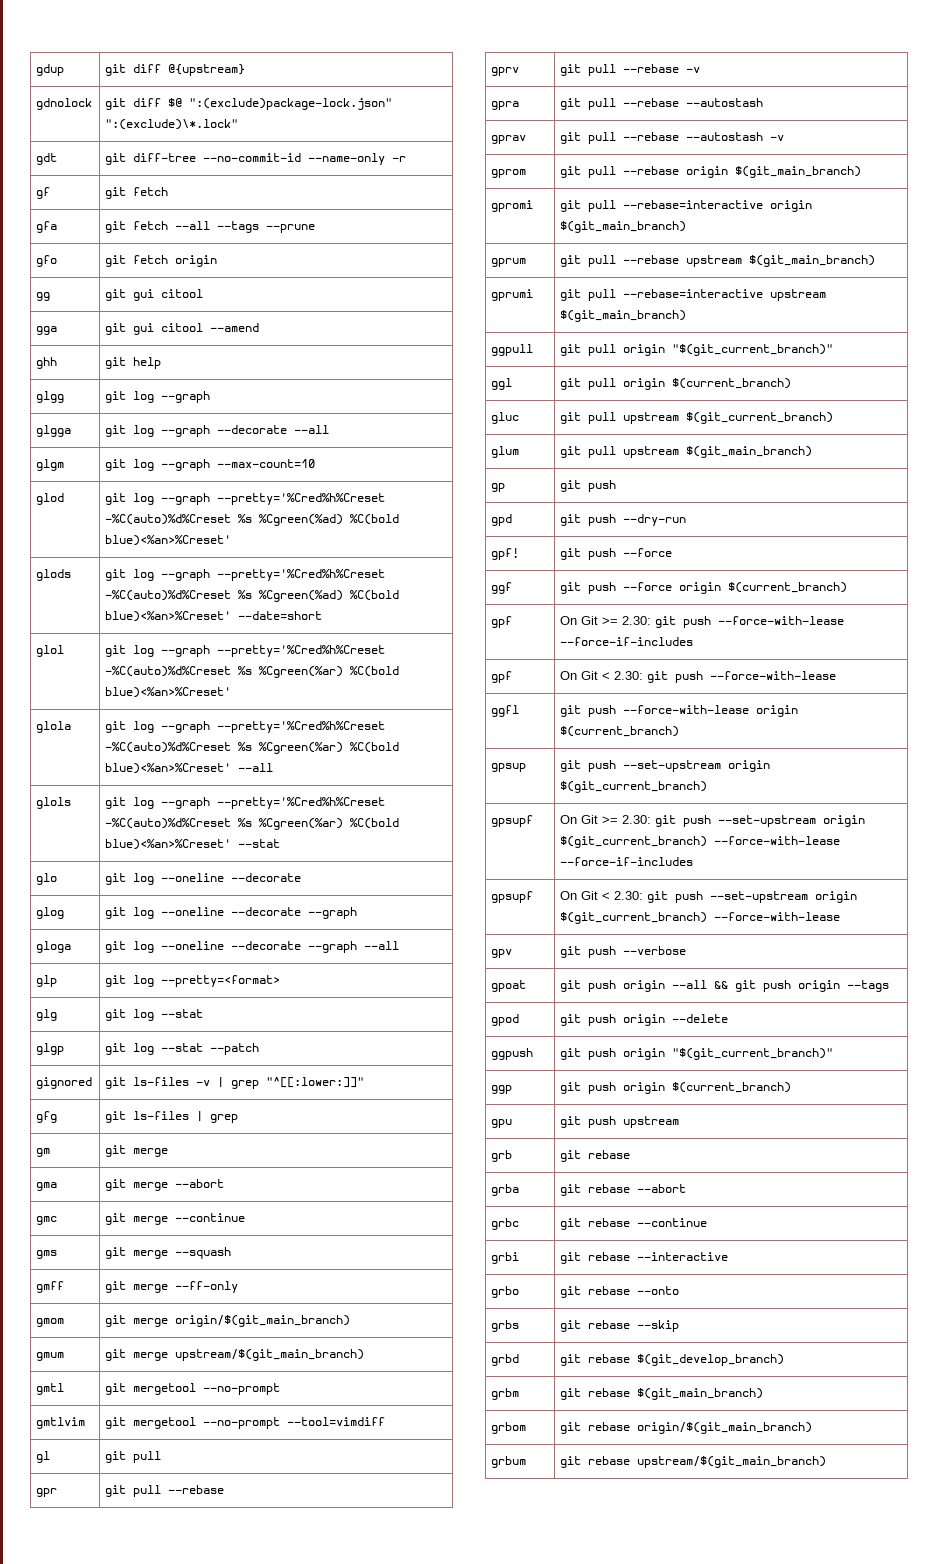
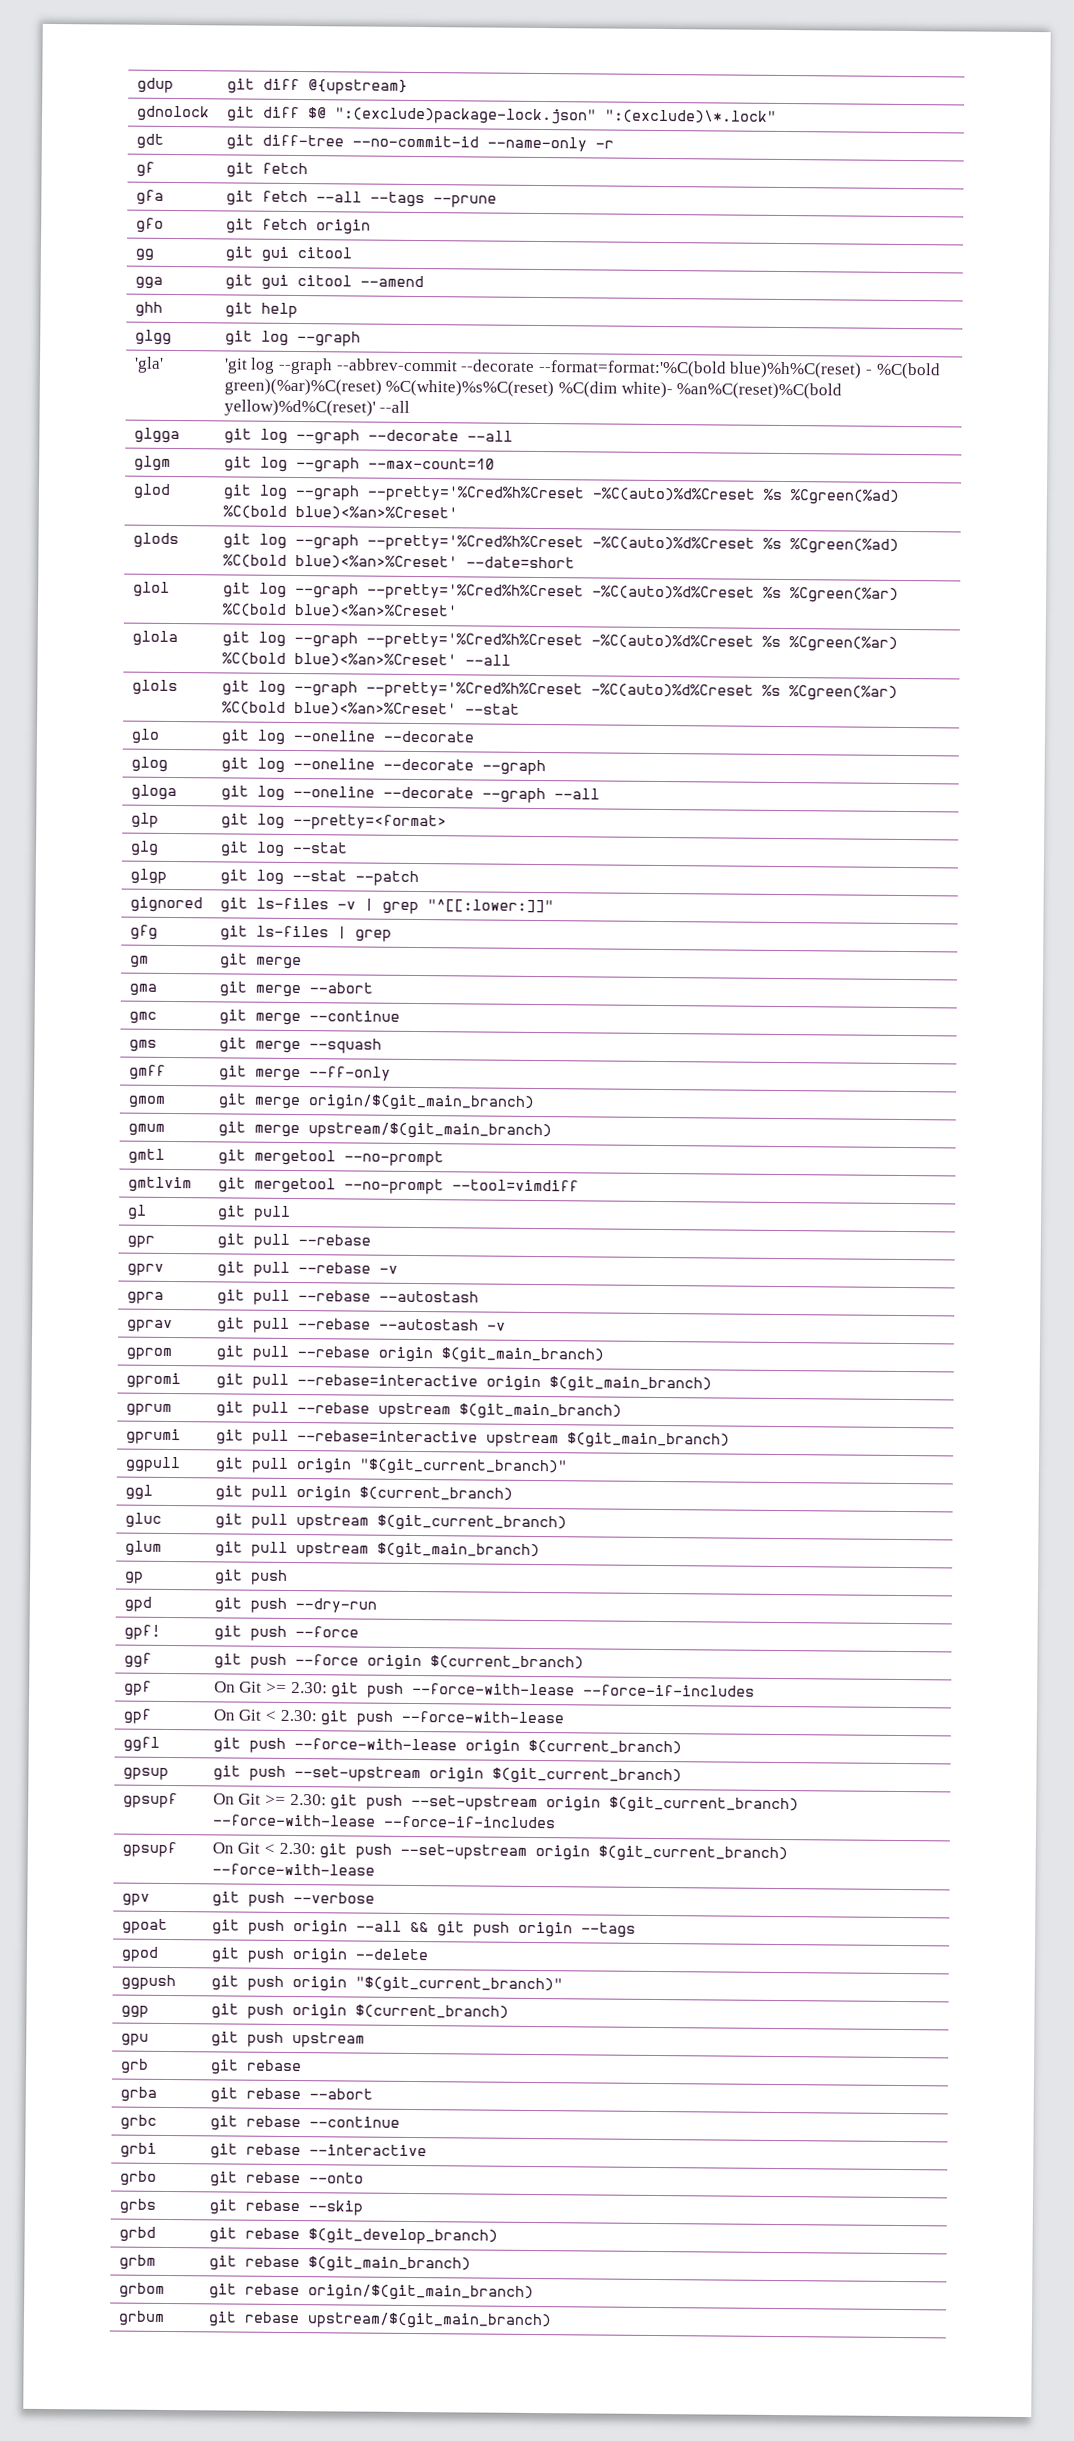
(211, 397) none -> [133,356,164,373] [223,357,941,380] [223,378,843,400] [223,399,411,417] // 'gla' | 'git log --graph --abbrev-commit --decorate --format=format:'%C(bold blue)%h%C(reset) - %C(bold green)(%ar)%C(reset) %C(white)%s%C(reset) %C(dim white)- %an%C(reset)%C(bold yellow)%d%C(reset)' --all

